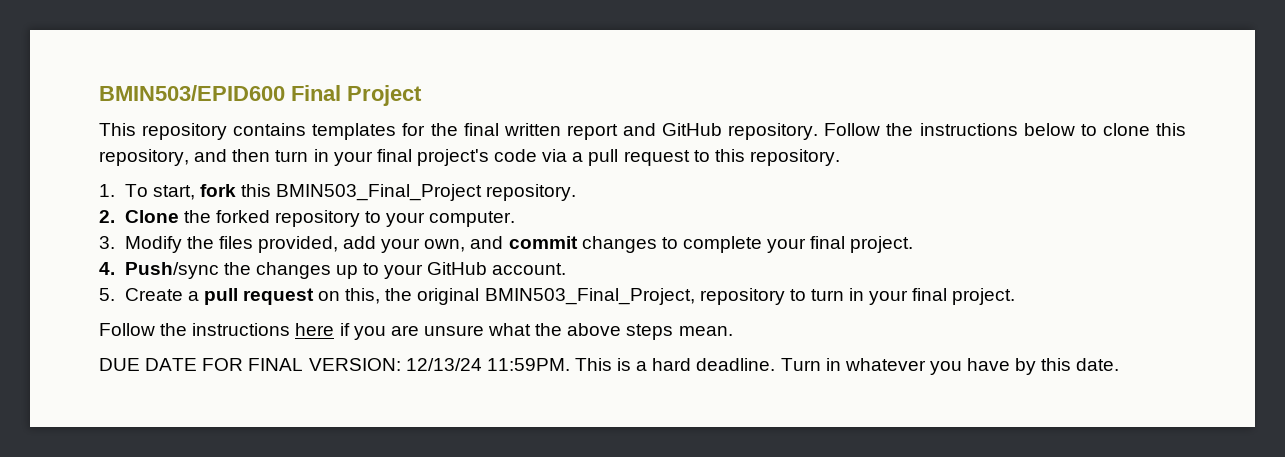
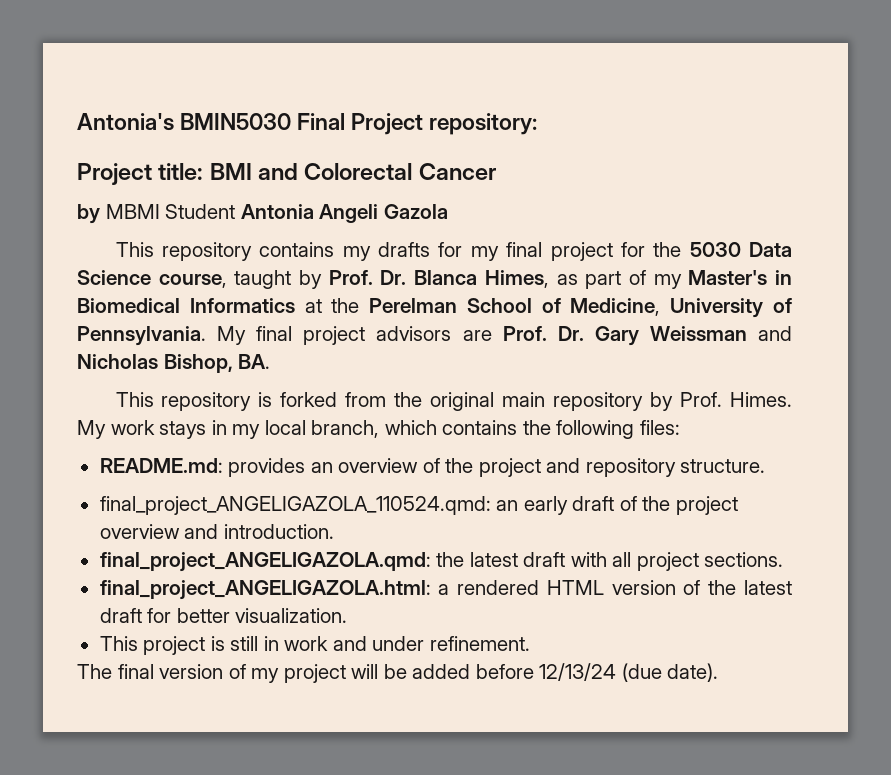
[99,85,285,101] BMIN503/EPID600 -> [77,113,292,131] Antonia's BMIN5030
[99,123,1186,140] [99,149,840,166] [99,184,577,201] [99,210,516,227] [99,236,914,253] [99,262,567,279] [99,288,1016,305] [99,323,733,340] [99,358,1120,375] // This repository contains templates for the final written report and GitHub repository. Follow the instructions below to clone this repository, and then turn in your final project's code via a pull request to this repository. // 1. To start, fork this BMIN503_Final_Project repository. // 2. Clone the forked repository to your computer. // 3. Modify the files provided, add your own, and commit changes to complete your final project. // 4. Push/sync the changes up to your GitHub account. // 5. Create a pull request on this, the original BMIN503_Final_Project, repository to turn in your final project. // Follow the instructions here if you are unsure what the above steps mean. // DUE DATE FOR FINAL VERSION: 12/13/24 11:59PM. This is a hard deadline. Turn in whatever you have by this date. -> [429,113,538,135] [77,163,496,185] [77,204,448,224] [115,242,792,261] [77,270,793,289] [77,298,792,318] [77,326,793,346] [77,354,271,373] [115,392,793,411] [77,420,680,439] [99,458,766,477] [99,496,738,515] [99,524,334,539] [99,552,784,572] [99,580,793,600] [99,608,348,623] [99,636,530,655] [77,663,719,683] repository: // Project title: BMI and Colorectal Cancer // by MBMI Student Antonia Angeli Gazola // This repository contains my drafts for my final project for the 5030 Data Science course, taught by Prof. Dr. Blanca Himes, as part of my Master's in Biomedical Informatics at the Perelman School of Medicine, University of Pennsylvania. My final project advisors are Prof. Dr. Gary Weissman and Nicholas Bishop, BA. // This repository is forked from the original main repository by Prof. Himes. My work stays in my local branch, which contains the following files: // README.md: provides an overview of the project and repository structure. // final_project_ANGELIGAZOLA_110524.qmd: an early draft of the project overview and introduction. // final_project_ANGELIGAZOLA.qmd: the latest draft with all project sections. // final_project_ANGELIGAZOLA.html: a rendered HTML version of the latest draft for better visualization. // This project is still in work and under refinement. // The final version of my project will be added before 12/13/24 (due date).

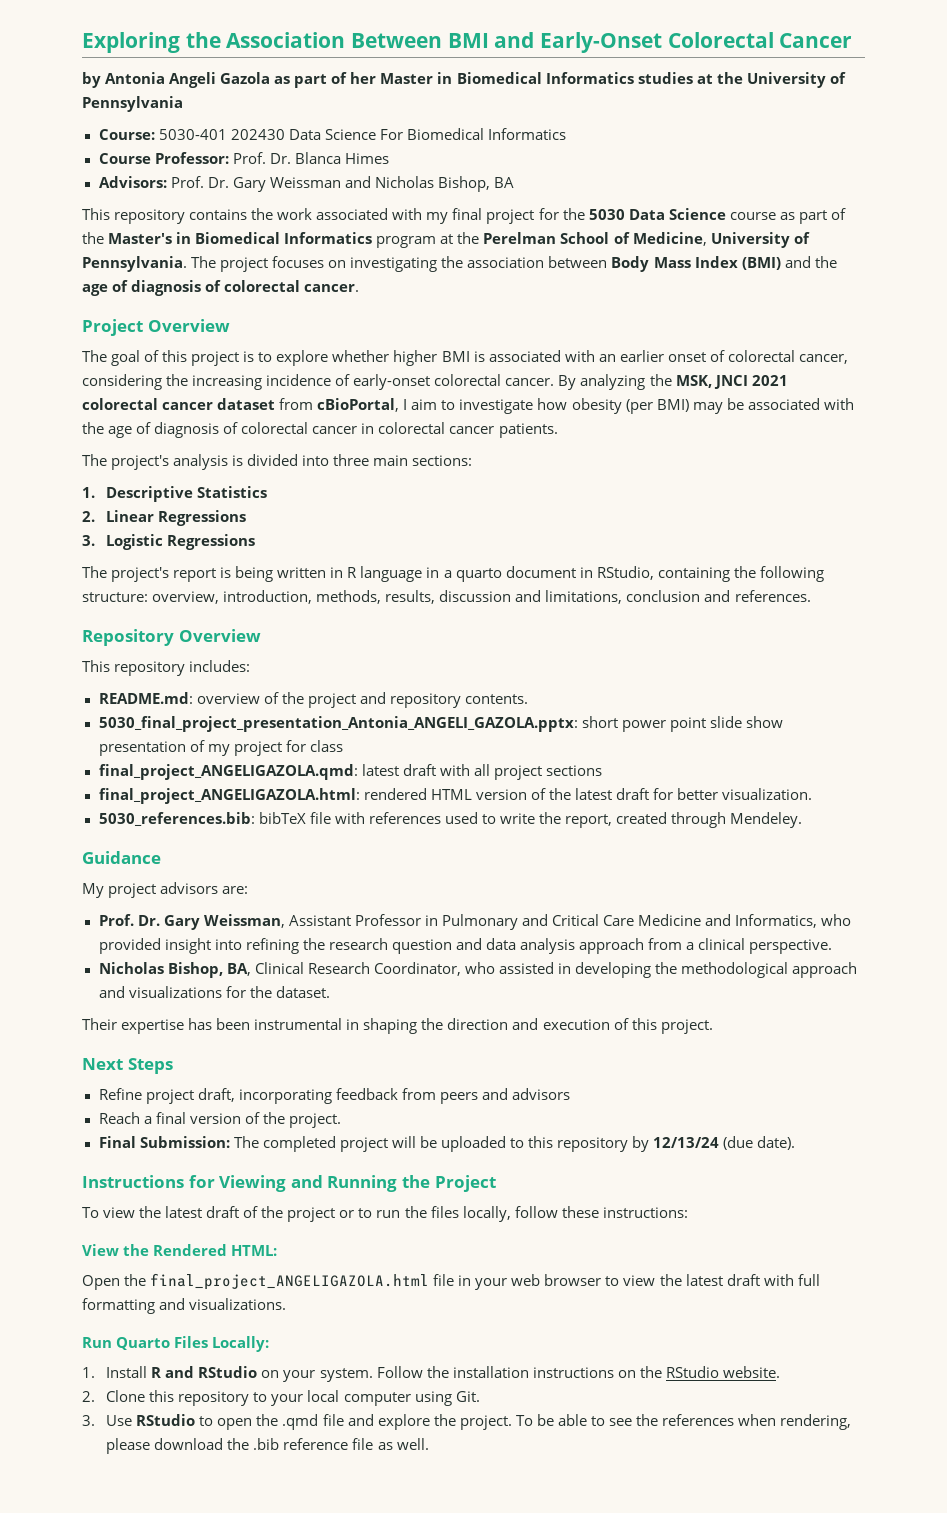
[77,113,538,135] [77,163,204,185] Antonia's BMIN5030 Final Project repository: // Project title: -> [82,32,443,53] Exploring the Association Between
(299, 171) none -> [540,32,663,53] Early-Onset
[105,204,236,219] MBMI Student -> (101, 80) none
(448, 211) none -> [274,72,846,88] [82,96,183,112] [98,128,566,140] [98,152,389,164] [98,176,514,192] as part of her Master in Biomedical Informatics studies at the University of Pennsylvania // Course: 5030-401 202430 Data Science For Biomedical Informatics // Course Professor: Prof. Dr. Blanca Himes // Advisors: Prof. Dr. Gary Weissman and Nicholas Bishop, BA
[342,242,463,261] my drafts for -> [251,208,423,220] the work associated with
[158,270,682,289] course, taught by Prof. Dr. Blanca Himes, as part of my -> [729,208,846,224] [82,232,104,244] course as part of the
(295, 305) none -> [376,236,437,248] program
[217,326,793,346] [77,354,271,373] [115,392,793,411] [77,420,680,439] My final project advisors are Prof. Dr. Gary Weissman and Nicholas Bishop, BA. // This repository is forked from the original main repository by Prof. Himes. My work stays in my local branch, which contains the following files: -> [191,256,837,272] [82,280,360,296] [82,319,230,336] [82,350,848,366] [82,374,788,390] [82,398,854,414] [82,422,558,438] [82,454,473,470] [82,486,268,502] [82,510,247,526] [82,534,256,550] [82,566,824,582] [82,590,811,604] [82,629,261,646] [82,660,251,676] The project focuses on investigating the association between Body Mass Index (BMI) and the age of diagnosis of colorectal cancer. // Project Overview // The goal of this project is to explore whether higher BMI is associated with an earlier onset of colorectal cancer, considering the increasing incidence of early-onset colorectal cancer. By analyzing the MSK, JNCI 2021 colorectal cancer dataset from cBioPortal, I aim to investigate how obesity (per BMI) may be associated with the age of diagnosis of colorectal cancer in colorectal cancer patients. // The project's analysis is divided into three main sections: // 1. Descriptive Statistics // 2. Linear Regressions // 3. Logistic Regressions // The project's report is being written in R language in a quarto document in RStudio, containing the following structure: overview, introduction, methods, results, discussion and limitations, conclusion and references. // Repository Overview // This repository includes:
[228,458,333,477] provides an -> (193, 698) none
[680,459,766,473] [99,496,738,515] [99,524,334,539] structure. // final_project_ANGELIGAZOLA_110524.qmd: an early draft of the project overview and introduction. -> [464,694,528,704] [98,716,783,732] [98,740,343,756] contents. // 5030_final_project_presentation_Antonia_ANGELI_GAZOLA.pptx: short power point slide show presentation of my project for class
[436,552,465,567] the -> (358, 772) none
[704,552,784,567] sections. -> [545,765,602,776] sections
[438,584,450,595] a -> (360, 796) none
[99,636,530,655] [77,663,719,683] This project is still in work and under refinement. // The final version of my project will be added before 12/13/24 (due date). -> [98,812,803,828] [82,851,161,864] [82,882,249,898] [98,914,852,930] [98,938,833,954] [98,962,858,978] [98,986,330,998] [82,1018,713,1034] [82,1058,173,1074] [98,1088,570,1104] [98,1112,341,1128] [98,1136,796,1152] [82,1175,496,1192] [82,1206,688,1222] [82,1244,278,1256] [82,1273,820,1290] [82,1298,287,1314] [82,1336,270,1352] [82,1366,780,1382] [82,1390,480,1406] [82,1414,852,1430] [106,1438,429,1454] 5030_references.bib: bibTeX file with references used to write the report, created through Mendeley. // Guidance // My project advisors are: // Prof. Dr. Gary Weissman, Assistant Professor in Pulmonary and Critical Care Medicine and Informatics, who provided insight into refining the research question and data analysis approach from a clinical perspective. // Nicholas Bishop, BA, Clinical Research Coordinator, who assisted in developing the methodological approach and visualizations for the dataset. // Their expertise has been instrumental in shaping the direction and execution of this project. // Next Steps // Refine project draft, incorporating feedback from peers and advisors // Reach a final version of the project. // Final Submission: The completed project will be uploaded to this repository by 12/13/24 (due date). // Instructions for Viewing and Running the Project // To view the latest draft of the project or to run the files locally, follow these instructions: // View the Rendered HTML: // Open the final_project_ANGELIGAZOLA.html file in your web browser to view the latest draft with full formatting and visualizations. // Run Quarto Files Locally: // 1. Install R and RStudio on your system. Follow the installation instructions on the RStudio website. // 2. Clone this repository to your local computer using Git. // 3. Use RStudio to open the .qmd file and explore the project. To be able to see the references when rendering, please download the .bib reference file as well.

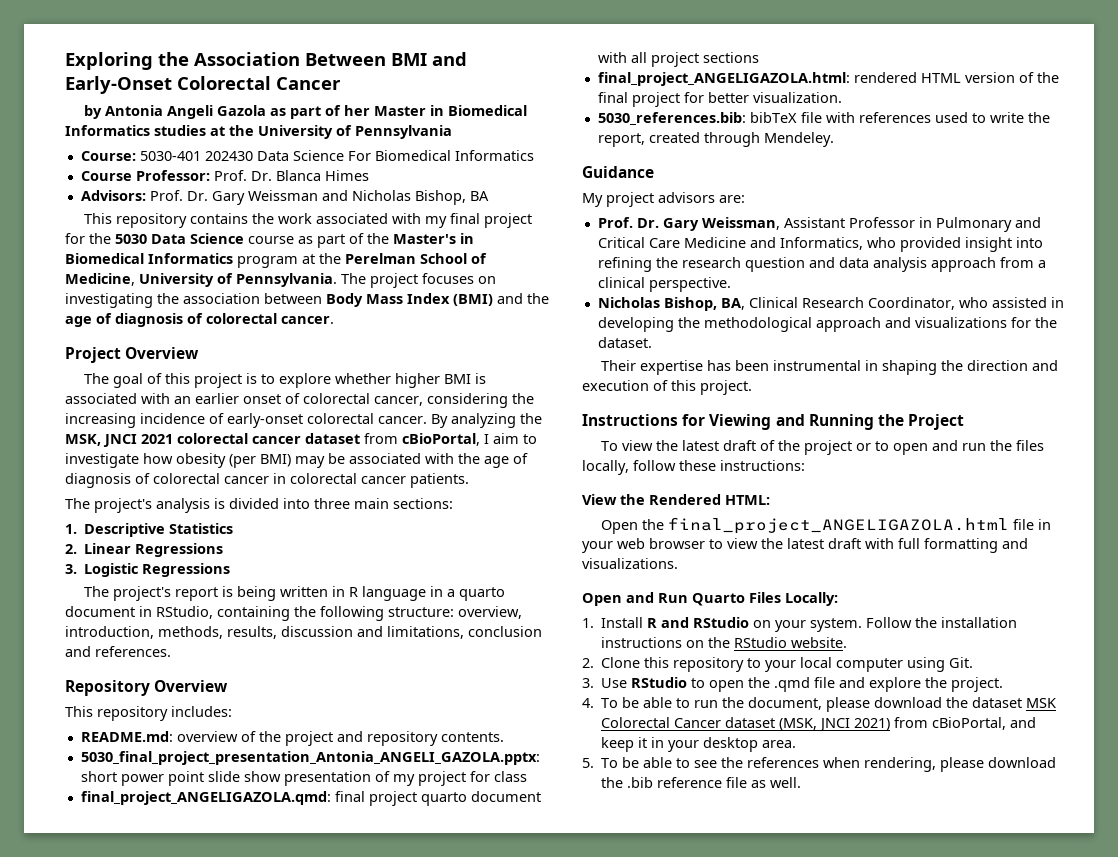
[361,764,436,776] latest draft -> [334,791,541,806] final project quarto document
[574,788,649,800] latest draft -> [597,92,680,107] final project
[82,1058,173,1074] [98,1088,570,1104] [98,1112,341,1128] [98,1136,796,1152] // Next Steps // Refine project draft, incorporating feedback from peers and advisors // Reach a final version of the project. // Final Submission: The completed project will be uploaded to this repository by 12/13/24 (due date). -> (752, 387) none
(373, 1213) none -> [893,440,959,455] open and
(287, 1304) none -> [582,592,654,606] Open and
(512, 1422) none -> [582,697,1057,712] [601,717,1037,732] [601,737,797,752] [582,758,594,768] // 4. To be able to run the document, please download the dataset MSK Colorectal Cancer dataset (MSK, JNCI 2021) from cBioPortal, and keep it in your desktop area. // 5.

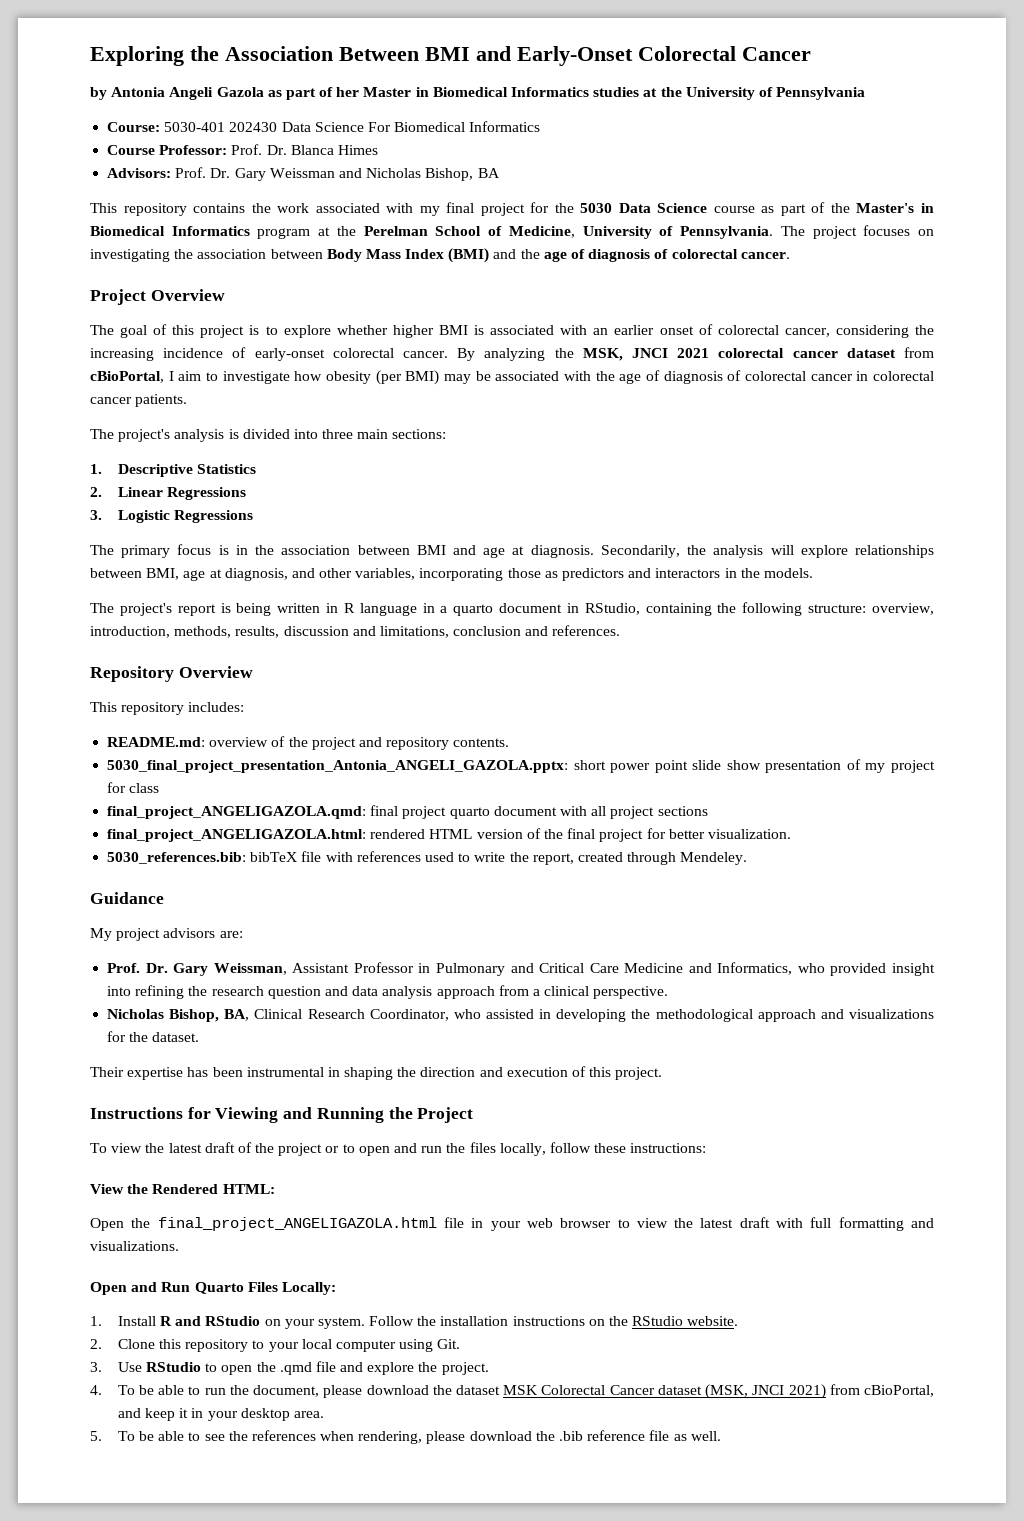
(231, 570) none -> [90,544,934,558] [90,568,813,581] // The primary focus is in the association between BMI and age at diagnosis. Secondarily, the analysis will explore relationships between BMI, age at diagnosis, and other variables, incorporating those as predictors and interactors in the models.

